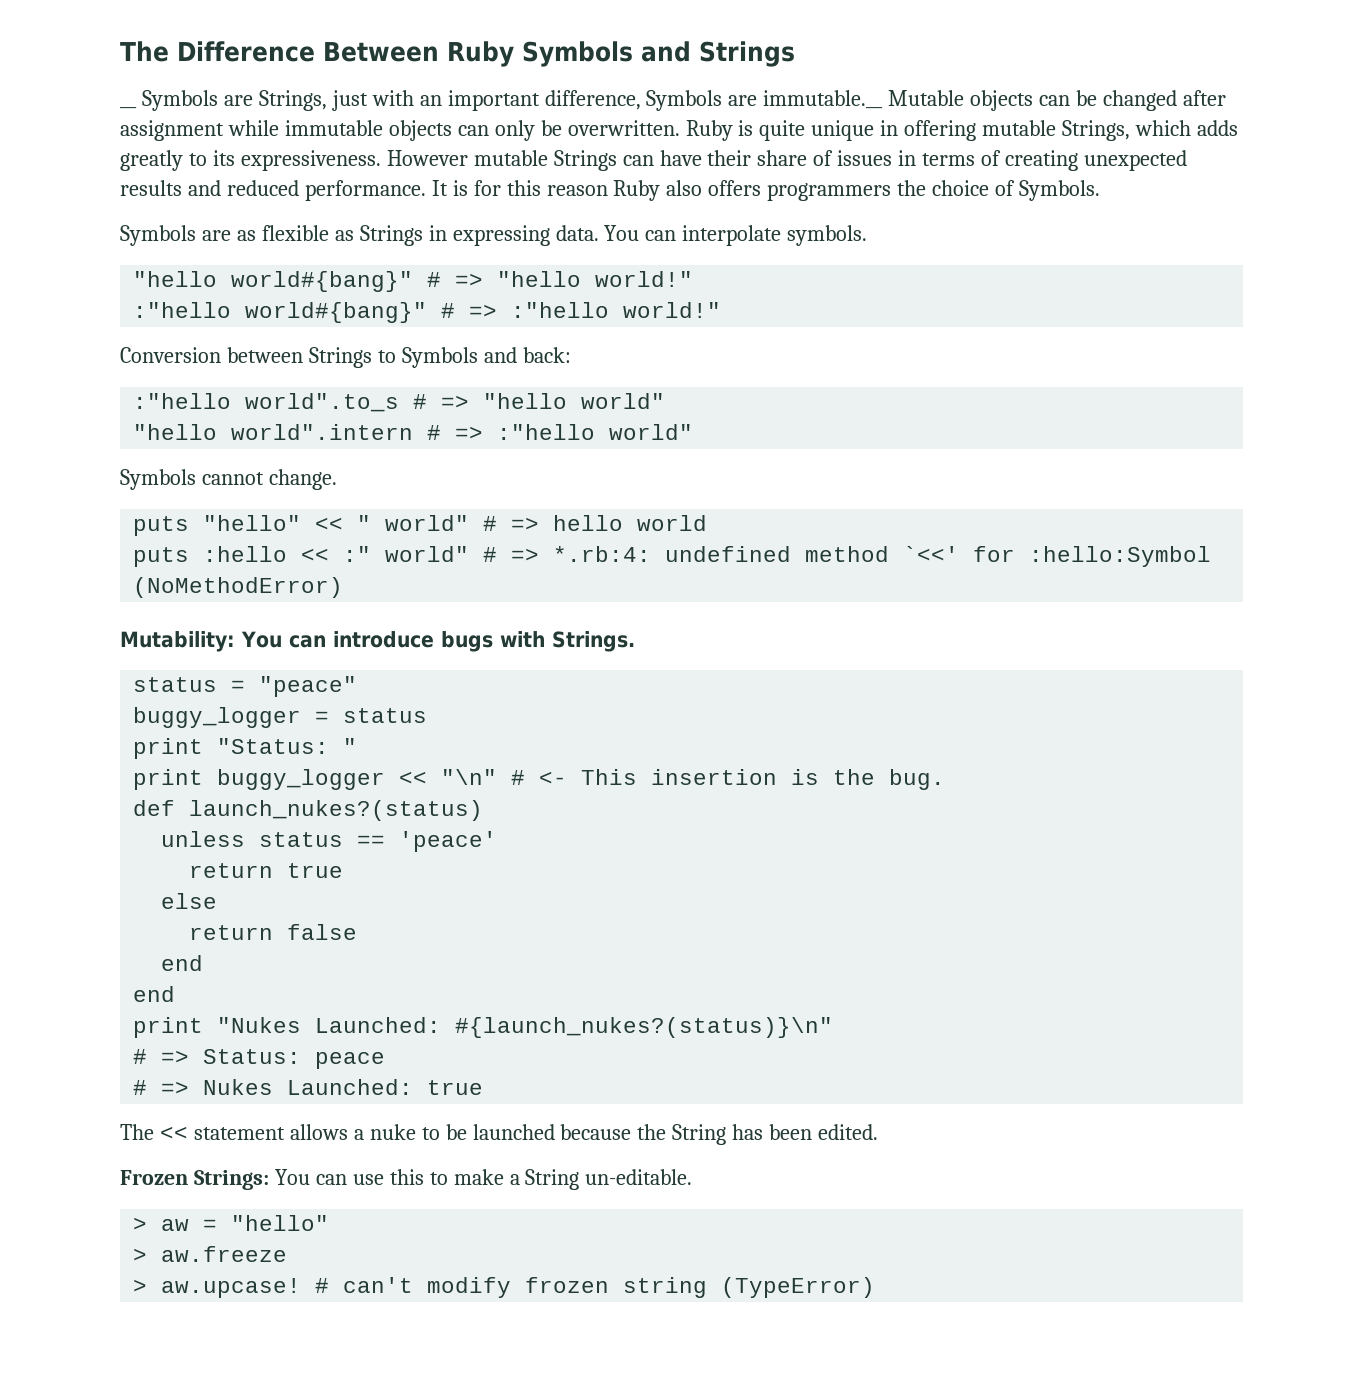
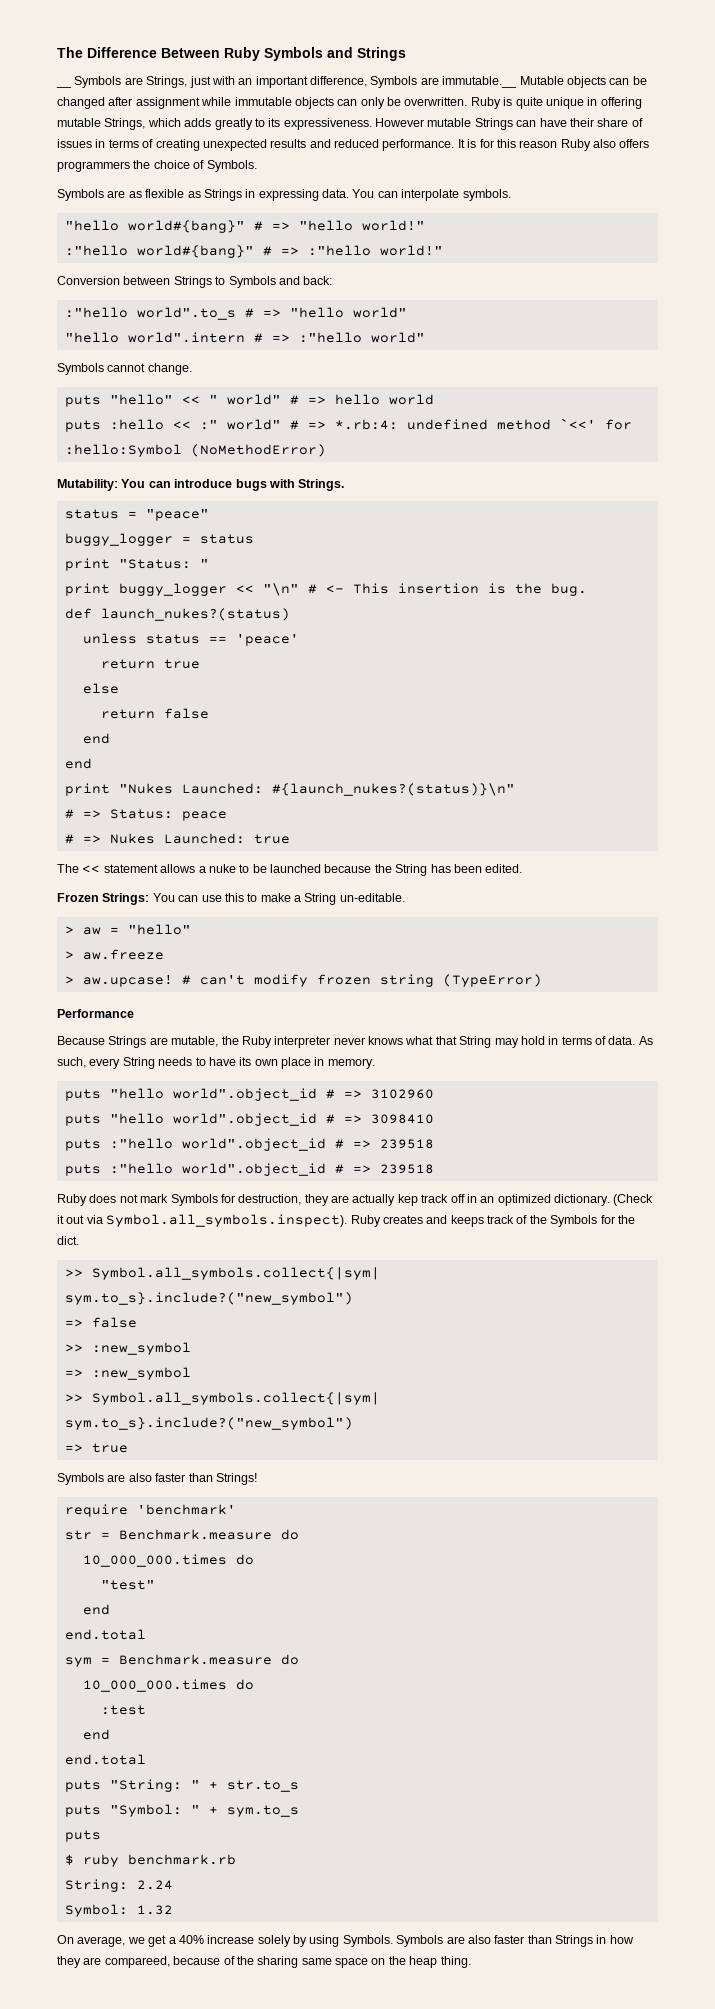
(876, 1287) none -> [57,1009,134,1018] [57,1036,653,1048] [57,1057,375,1069] [64,1088,434,1101] [64,1113,434,1126] [64,1138,434,1151] [64,1163,434,1176] [57,1194,654,1206] [57,1214,635,1227] [57,1236,79,1245] [64,1267,380,1280] [64,1292,353,1305] [64,1317,137,1328] [64,1342,191,1355] [64,1367,191,1380] [64,1392,380,1405] [64,1417,353,1430] [64,1443,128,1453] [57,1473,257,1485] [64,1504,236,1517] [64,1529,299,1540] [82,1554,254,1567] [100,1580,155,1590] [82,1604,110,1615] [64,1629,146,1640] [64,1654,299,1667] [82,1679,254,1692] [100,1705,146,1715] [82,1729,110,1740] [64,1754,146,1765] [64,1779,299,1792] [64,1804,299,1817] [64,1830,101,1842] [64,1854,236,1867] [64,1879,173,1892] [64,1904,173,1917] [57,1935,634,1947] [57,1956,471,1968] // Performance // Because Strings are mutable, the Ruby interpreter never knows what that String may hold in terms of data. As such, every String needs to have its own place in memory. // puts "hello world".object_id # => 3102960 // puts "hello world".object_id # => 3098410 // puts :"hello world".object_id # => 239518 // puts :"hello world".object_id # => 239518 // Ruby does not mark Symbols for destruction, they are actually kep track off in an optimized dictionary. (Check it out via Symbol.all_symbols.inspect). Ruby creates and keeps track of the Symbols for the dict. // >> Symbol.all_symbols.collect{|sym| sym.to_s}.include?("new_symbol") // => false // >> :new_symbol // => :new_symbol // >> Symbol.all_symbols.collect{|sym| sym.to_s}.include?("new_symbol") // => true // Symbols are also faster than Strings! // require 'benchmark' // str = Benchmark.measure do // 10_000_000.times do // "test" // end // end.total // sym = Benchmark.measure do // 10_000_000.times do // :test // end // end.total // puts "String: " + str.to_s // puts "Symbol: " + sym.to_s // puts // $ ruby benchmark.rb // String: 2.24 // Symbol: 1.32 // On average, we get a 40% increase solely by using Symbols. Symbols are also faster than Strings in how they are compareed, because of the sharing same space on the heap thing.

